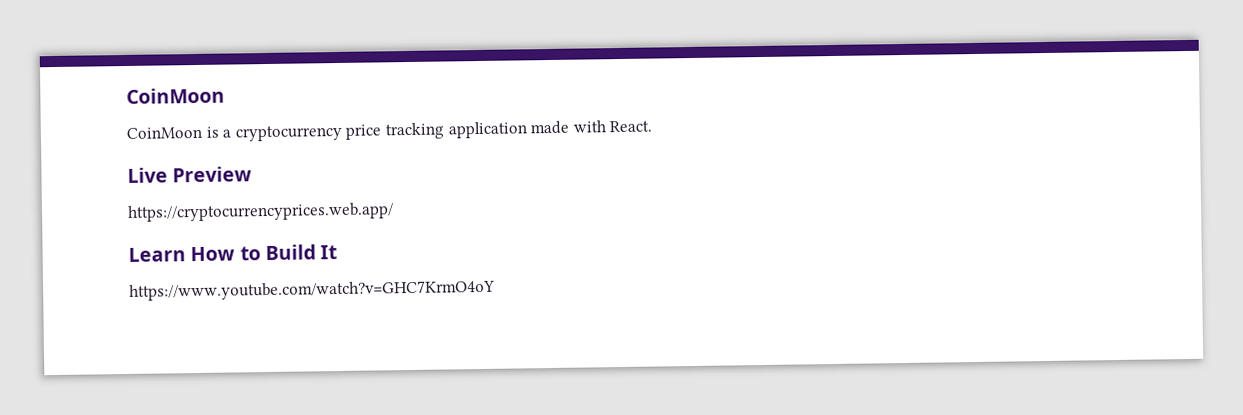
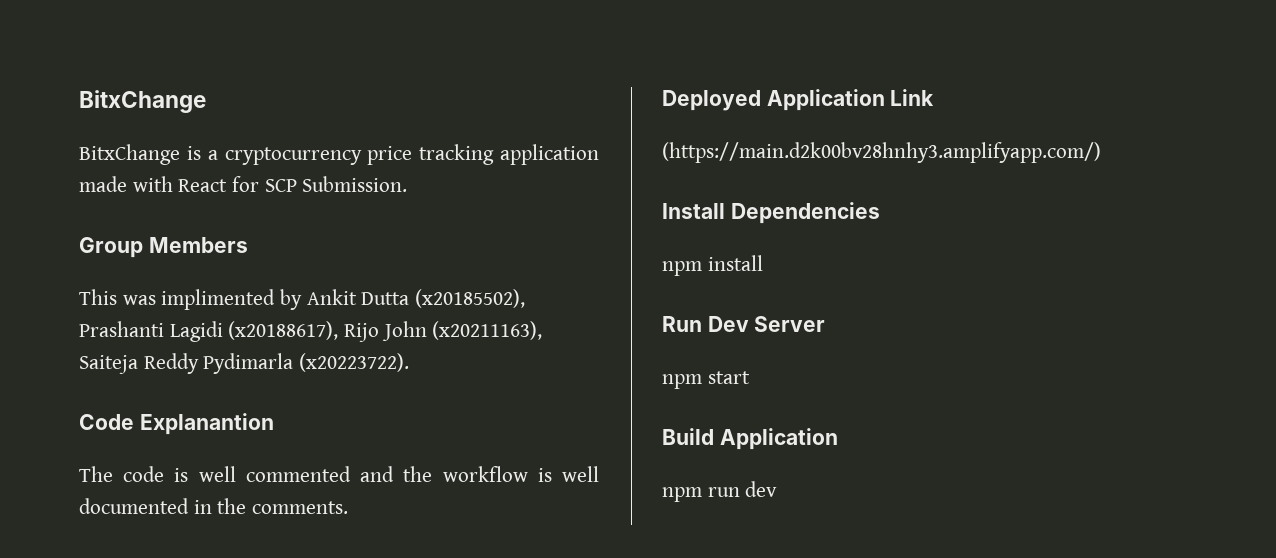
[126,87,225,104] [126,126,202,139] CoinMoon // CoinMoon -> [79,90,206,113] [79,144,180,165] BitxChange // BitxChange
[609,120,653,133] [127,166,253,183] [127,202,394,222] [128,244,338,262] [129,279,495,301] React. // Live Preview // https://cryptocurrencyprices.web.app/ // Learn How to Build It // https://www.youtube.com/watch?v=GHC7KrmO4oY -> [178,176,408,192] [79,237,248,258] [79,289,526,310] [79,321,543,342] [79,353,410,374] [79,413,274,435] [79,466,599,482] [79,498,349,514] [662,89,935,111] [662,142,1101,163] [662,202,880,224] [662,255,763,276] [662,316,826,332] [662,371,750,389] [662,428,838,450] [662,481,778,502] React for SCP Submission. // Group Members // This was implimented by Ankit Dutta (x20185502), Prashanti Lagidi (x20188617), Rijo John (x20211163), Saiteja Reddy Pydimarla (x20223722). // Code Explanantion // The code is well commented and the workflow is well documented in the comments. // Deployed Application Link // (https://main.d2k00bv28hnhy3.amplifyapp.com/) // Install Dependencies // npm install // Run Dev Server // npm start // Build Application // npm run dev

